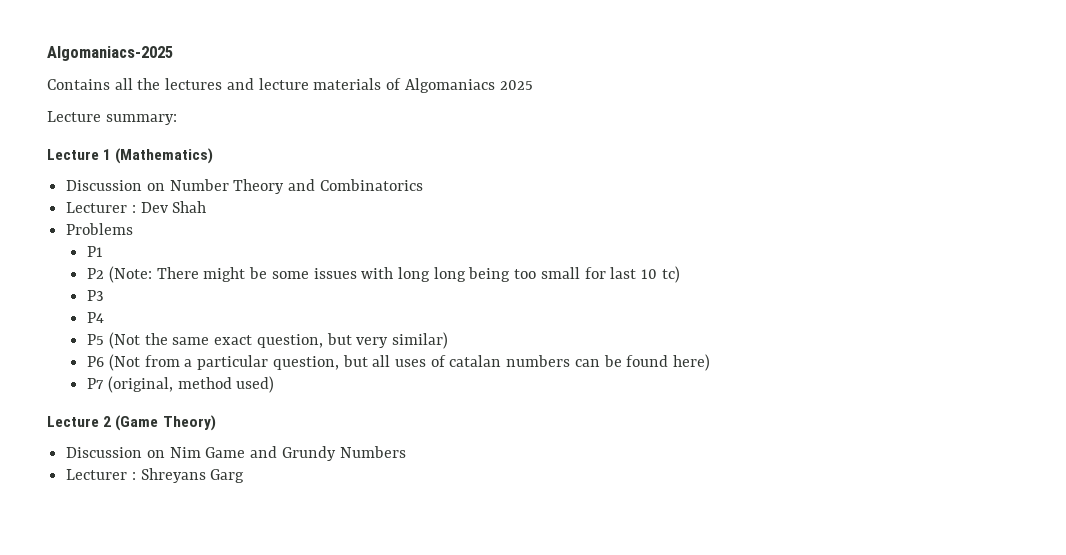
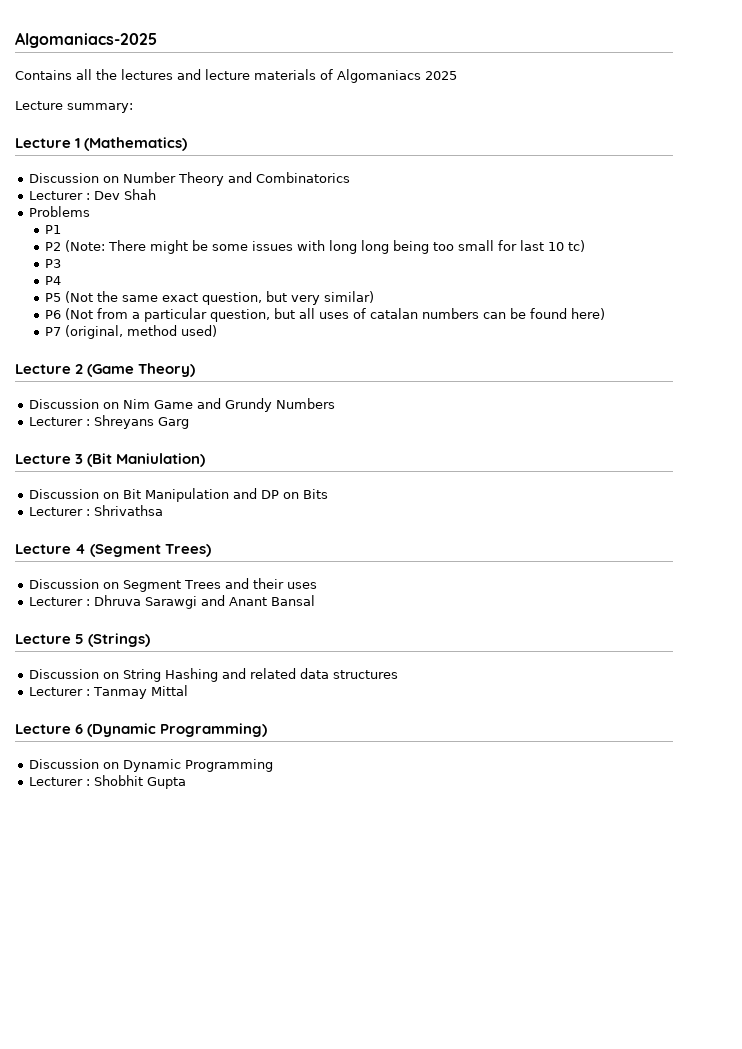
(245, 476) none -> [15,453,206,467] [28,488,328,502] [28,505,163,516] [15,544,212,557] [28,578,317,592] [28,595,315,609] [15,633,151,647] [28,668,398,682] [28,685,188,699] [15,723,268,737] [28,759,273,772] [28,775,186,789] // Lecture 3 (Bit Maniulation) // Discussion on Bit Manipulation and DP on Bits // Lecturer : Shrivathsa // Lecture 4 (Segment Trees) // Discussion on Segment Trees and their uses // Lecturer : Dhruva Sarawgi and Anant Bansal // Lecture 5 (Strings) // Discussion on String Hashing and related data structures // Lecturer : Tanmay Mittal // Lecture 6 (Dynamic Programming) // Discussion on Dynamic Programming // Lecturer : Shobhit Gupta

